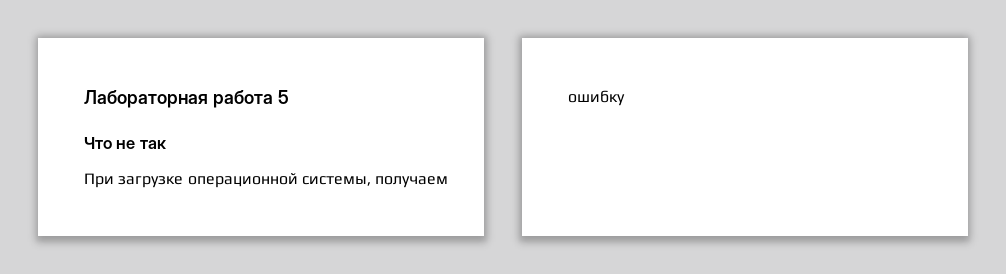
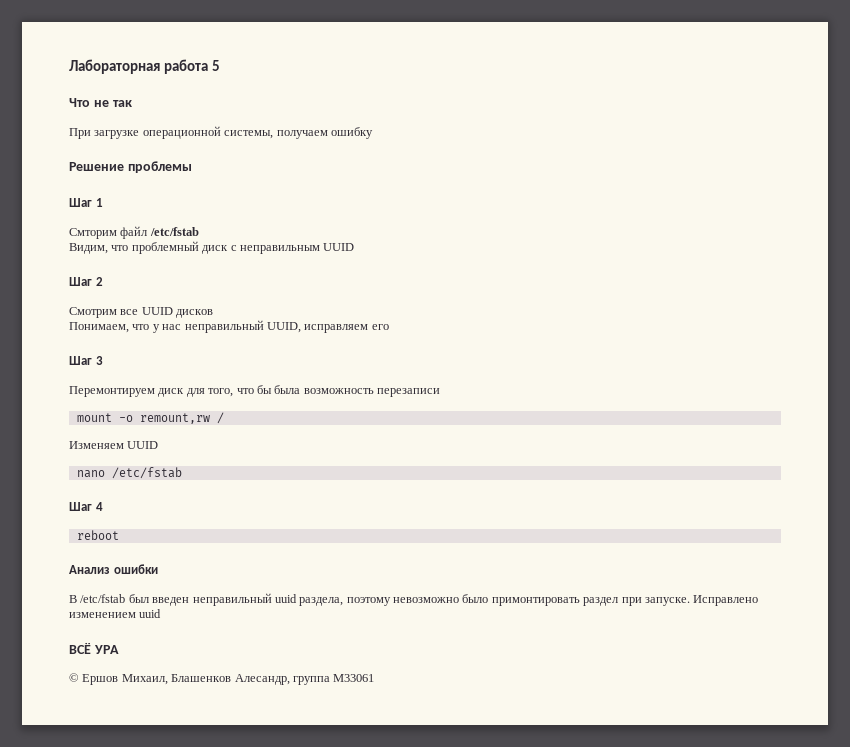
(625, 98) none -> [69,161,192,173] [69,198,103,207] [69,226,199,239] [69,241,355,254] [69,277,103,286] [69,307,214,318] [69,320,389,333] [69,356,103,365] [69,385,440,397] [76,412,224,424] [69,441,159,449] [76,467,182,479] [69,502,103,511] [76,530,119,540] [69,564,158,574] [69,593,759,606] [69,609,162,618] [69,642,119,654] [69,673,375,685] // Решение проблемы // Шаг 1 // Смторим файл /etc/fstab // Видим, что проблемный диск с неправильным UUID // Шаг 2 // Смотрим все UUID дисков // Понимаем, что у нас неправильный UUID, исправляем его // Шаг 3 // Перемонтируем диск для того, что бы была возможность перезаписи // mount -o remount,rw / // Изменяем UUID // nano /etc/fstab // Шаг 4 // reboot // Анализ ошибки // В /etc/fstab был введен неправильный uuid раздела, поэтому невозможно было примонтировать раздел при запуске. Исправлено изменением uuid // ВСЁ УРА // © Ершов Михаил, Блашенков Алесандр, группа M33061

